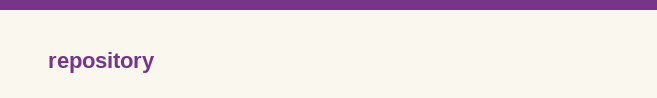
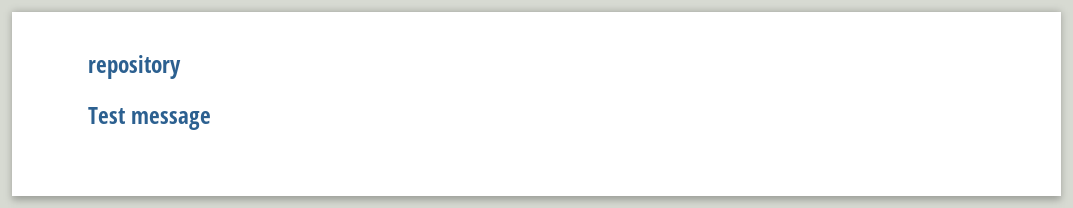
(155, 62) none -> [88,107,212,130] // Test message

